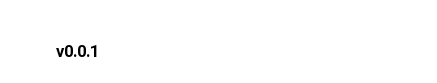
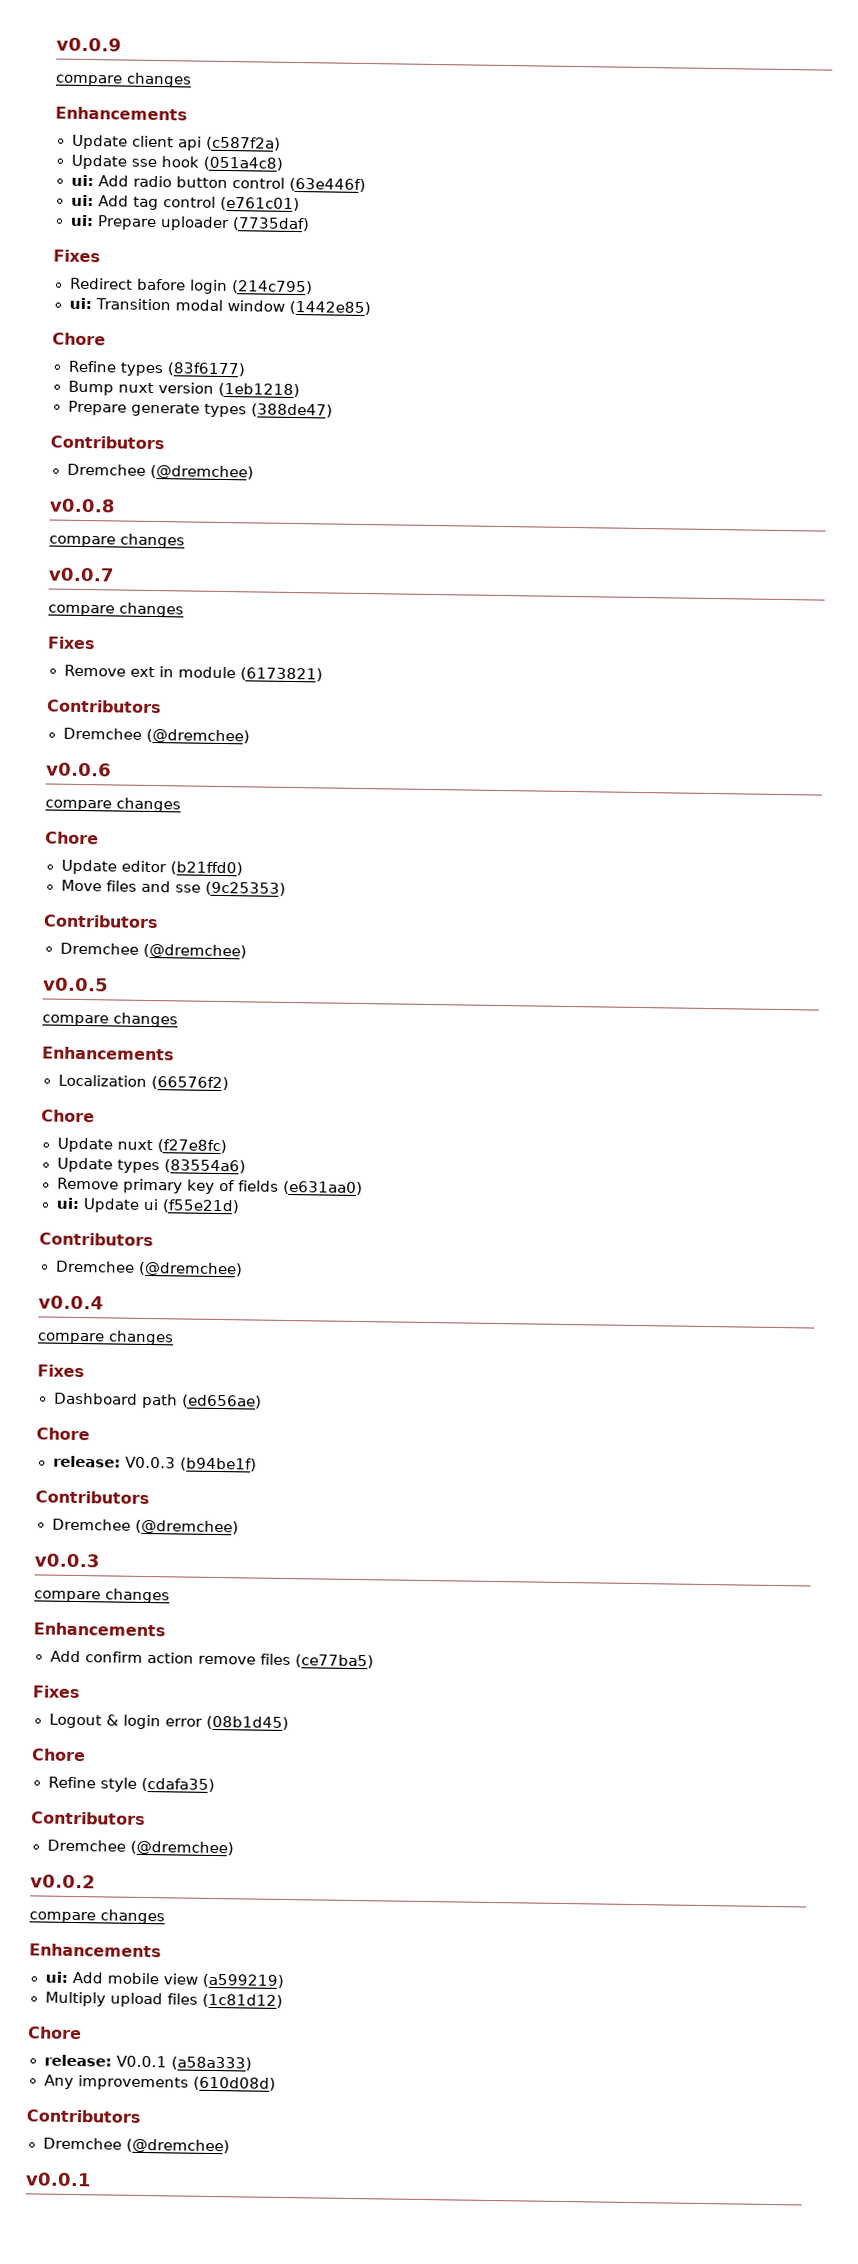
(56, 51) none -> [56,37,122,52] [55,72,192,88] [55,106,188,121] [71,134,281,151] [70,154,283,171] [70,174,366,192] [70,194,300,212] [69,214,310,232] [53,249,101,263] [69,277,313,295] [68,297,372,316] [52,332,106,346] [67,360,245,377] [67,380,300,398] [67,400,333,418] [50,435,165,450] [66,463,254,480] [49,498,116,513] [49,533,185,549] [48,567,115,582] [48,602,184,618] [47,636,96,650] [63,664,323,682] [46,699,162,714] [62,727,250,744] [46,762,112,777] [45,797,181,813] [45,831,99,845] [60,859,243,876] [60,879,286,896] [43,914,159,929] [59,942,247,959] [42,977,109,992] [42,1012,178,1028] [42,1046,175,1061] [57,1074,229,1091] [41,1109,95,1123] [56,1137,227,1154] [56,1157,246,1174] [56,1177,363,1196] [55,1197,240,1214] [39,1232,154,1247] [54,1260,243,1277] [38,1295,104,1310] [37,1330,174,1346] [37,1364,85,1378] [53,1392,262,1409] [36,1427,90,1441] [52,1455,257,1472] [35,1490,150,1505] [51,1518,239,1535] [34,1553,100,1568] [34,1588,170,1604] [33,1622,166,1637] [49,1650,374,1669] [32,1685,81,1699] [48,1713,289,1731] [31,1748,86,1762] [47,1776,215,1792] [31,1811,146,1826] [46,1839,234,1856] [30,1874,96,1889] [29,1909,165,1925] [29,1943,162,1958] [44,1971,284,1989] [44,1991,283,2008] [27,2026,82,2040] [43,2054,252,2071] [43,2074,276,2091] [26,2109,141,2123] [42,2137,230,2154] v0.0.9 // compare changes // Enhancements // Update client api (c587f2a) // Update sse hook (051a4c8) // ui: Add radio button control (63e446f) // ui: Add tag control (e761c01) // ui: Prepare uploader (7735daf) // Fixes // Redirect bafore login (214c795) // ui: Transition modal window (1442e85) // Chore // Refine types (83f6177) // Bump nuxt version (1eb1218) // Prepare generate types (388de47) // Contributors // Dremchee (@dremchee) // v0.0.8 // compare changes // v0.0.7 // compare changes // Fixes // Remove ext in module (6173821) // Contributors // Dremchee (@dremchee) // v0.0.6 // compare changes // Chore // Update editor (b21ffd0) // Move files and sse (9c25353) // Contributors // Dremchee (@dremchee) // v0.0.5 // compare changes // Enhancements // Localization (66576f2) // Chore // Update nuxt (f27e8fc) // Update types (83554a6) // Remove primary key of fields (e631aa0) // ui: Update ui (f55e21d) // Contributors // Dremchee (@dremchee) // v0.0.4 // compare changes // Fixes // Dashboard path (ed656ae) // Chore // release: V0.0.3 (b94be1f) // Contributors // Dremchee (@dremchee) // v0.0.3 // compare changes // Enhancements // Add confirm action remove files (ce77ba5) // Fixes // Logout & login error (08b1d45) // Chore // Refine style (cdafa35) // Contributors // Dremchee (@dremchee) // v0.0.2 // compare changes // Enhancements // ui: Add mobile view (a599219) // Multiply upload files (1c81d12) // Chore // release: V0.0.1 (a58a333) // Any improvements (610d08d) // Contributors // Dremchee (@dremchee) //

